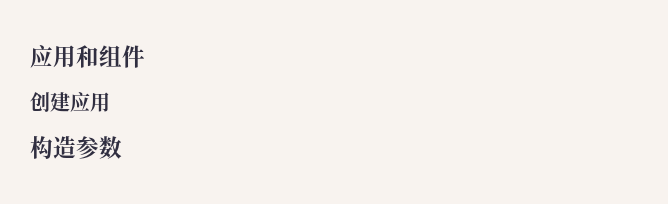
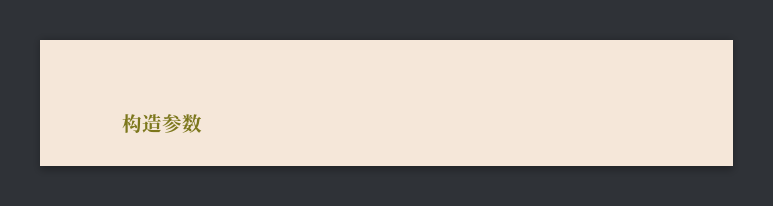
[30,45,145,68] [30,92,110,112] 应用和组件 // 创建应用 // -> (122, 123) none

